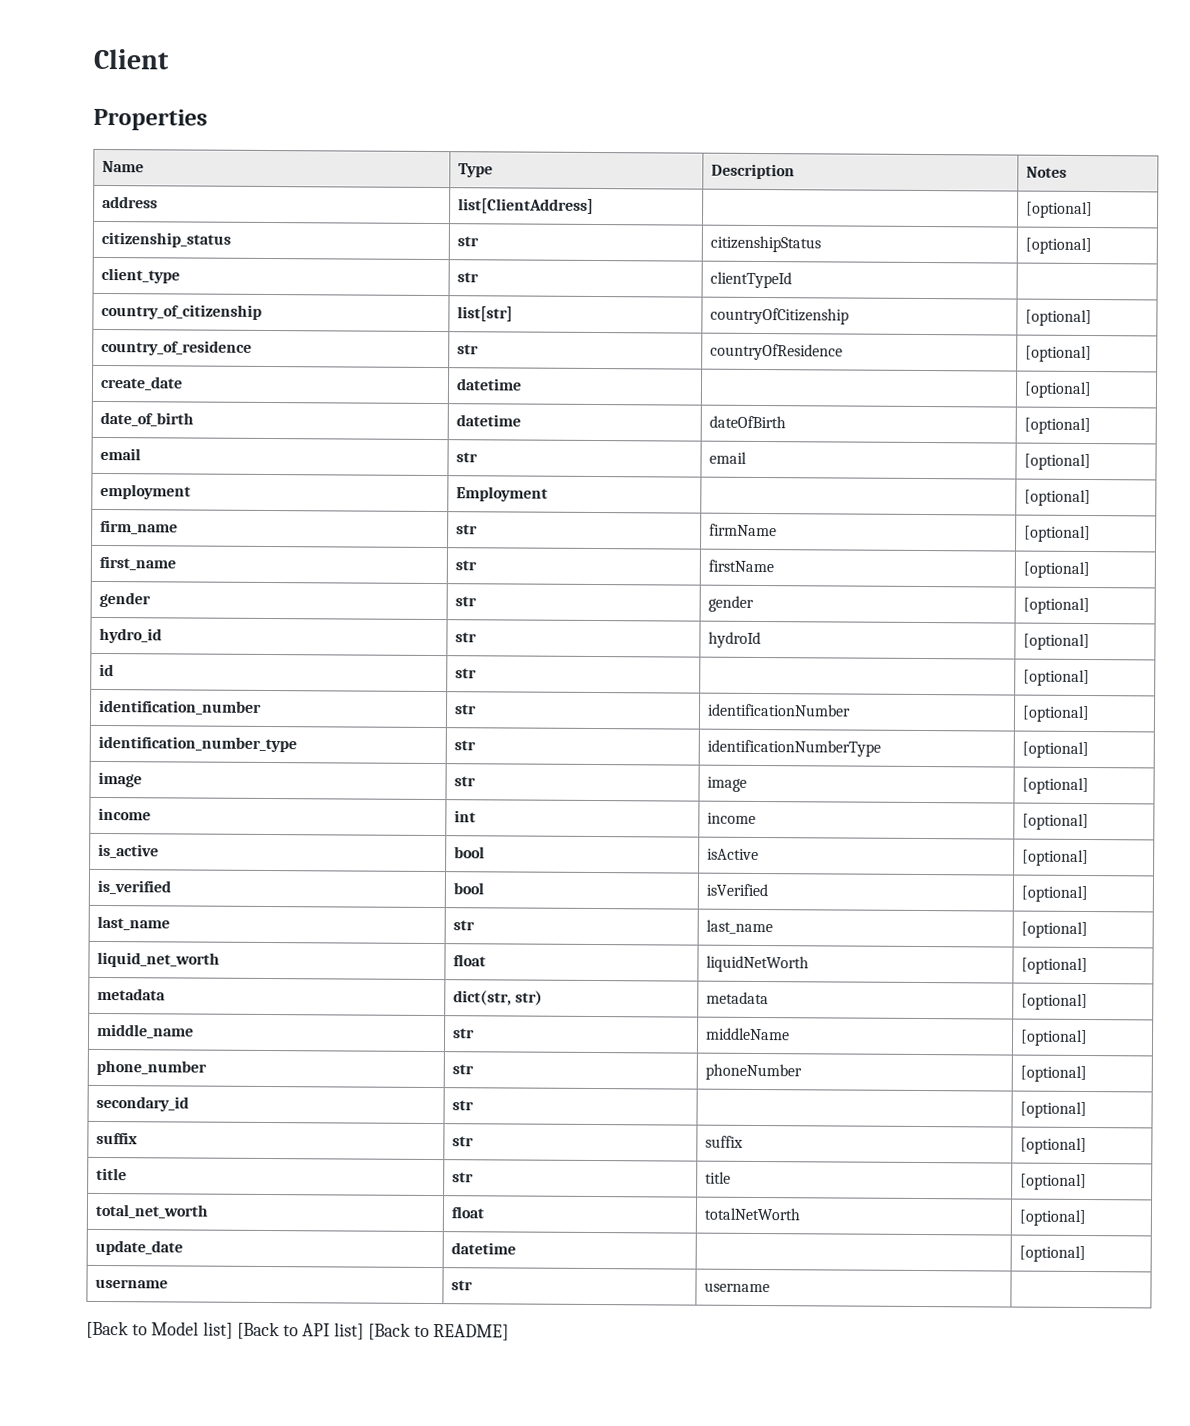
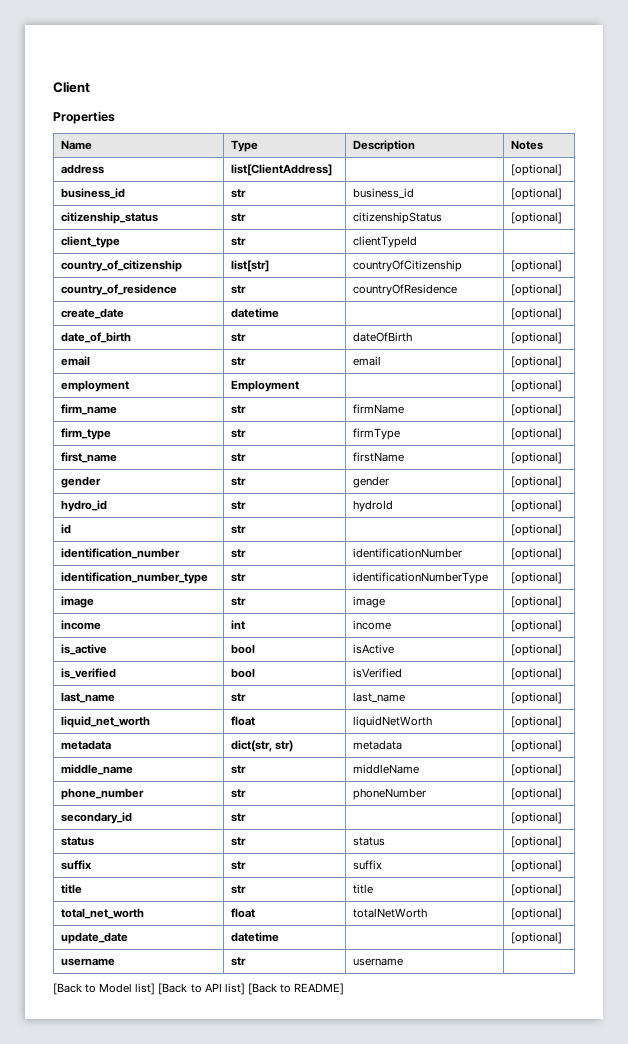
(1093, 210) none -> [60,188,125,199] [230,189,246,198] [352,188,414,198] [510,188,562,200] // business_id | str | business_id | [optional]
[455,414,521,427] datetime -> [230,333,246,342] str
(1091, 534) none -> [60,428,111,440] [230,429,246,438] [352,428,400,440] [510,428,562,440] // firm_type | str | firmType | [optional]
(1087, 1110) none -> [60,837,94,846] [230,837,246,846] [352,837,385,846] [510,836,562,848] // status | str | status | [optional]

